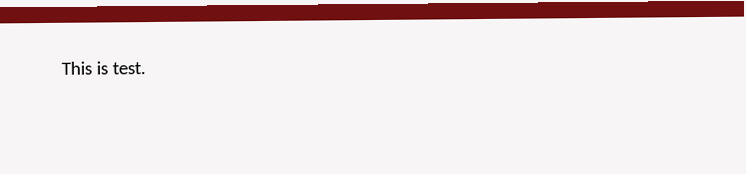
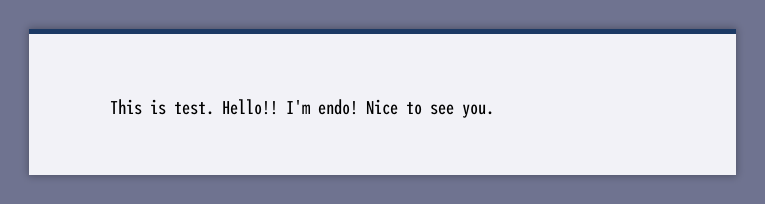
(146, 68) none -> [222,99,494,118] Hello!! I'm endo! Nice to see you.

